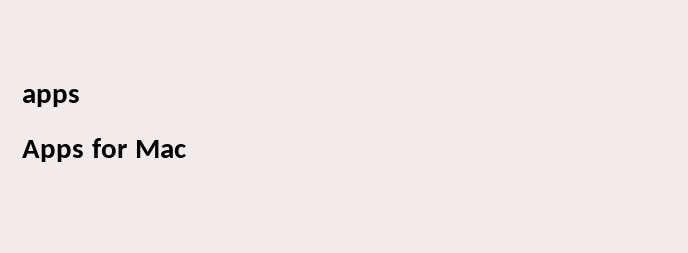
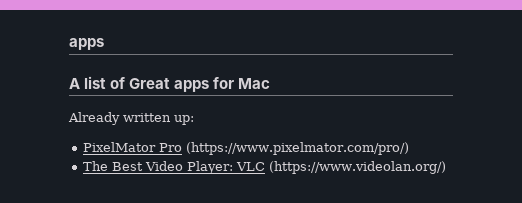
[22,138,186,162] Apps for Mac -> [69,76,271,92] [68,112,194,125] [83,142,410,155] [83,161,447,174] A list of Great apps for Mac // Already written up: // PixelMator Pro (https://www.pixelmator.com/pro/) // The Best Video Player: VLC (https://www.videolan.org/)

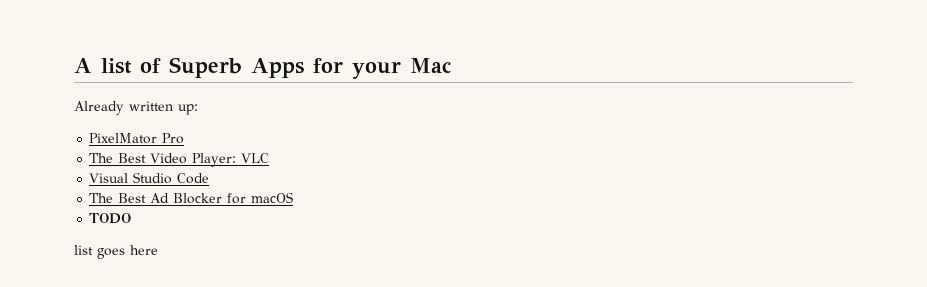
[69,38,104,50] apps // -> (74, 65) none
[129,77,235,92] Great apps for -> [169,57,401,79] Superb Apps for your
[186,142,410,155] (https://www.pixelmator.com/pro/) -> (185, 138) none
[269,161,447,174] (https://www.videolan.org/) -> [89,172,210,184] [89,192,294,204] [89,213,132,224] [74,245,158,259] // Visual Studio Code // The Best Ad Blocker for macOS // TODO // list goes here

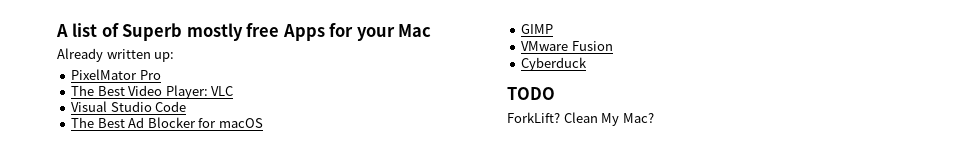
(242, 67) none -> [186,23,280,41] mostly free
[89,213,132,224] [74,245,158,259] TODO // list goes here -> [521,24,554,34] [521,41,613,51] [521,57,588,71] [507,87,555,100] [507,112,654,126] GIMP // VMware Fusion // Cyberduck // TODO // ForkLift? Clean My Mac?

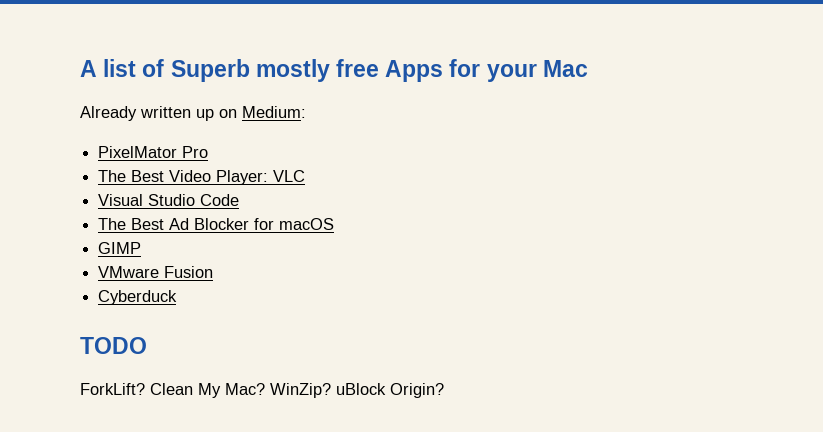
[154,52,175,62] up: -> [196,106,306,121] up on Medium:
(654, 118) none -> [270,383,444,398] WinZip? uBlock Origin?

